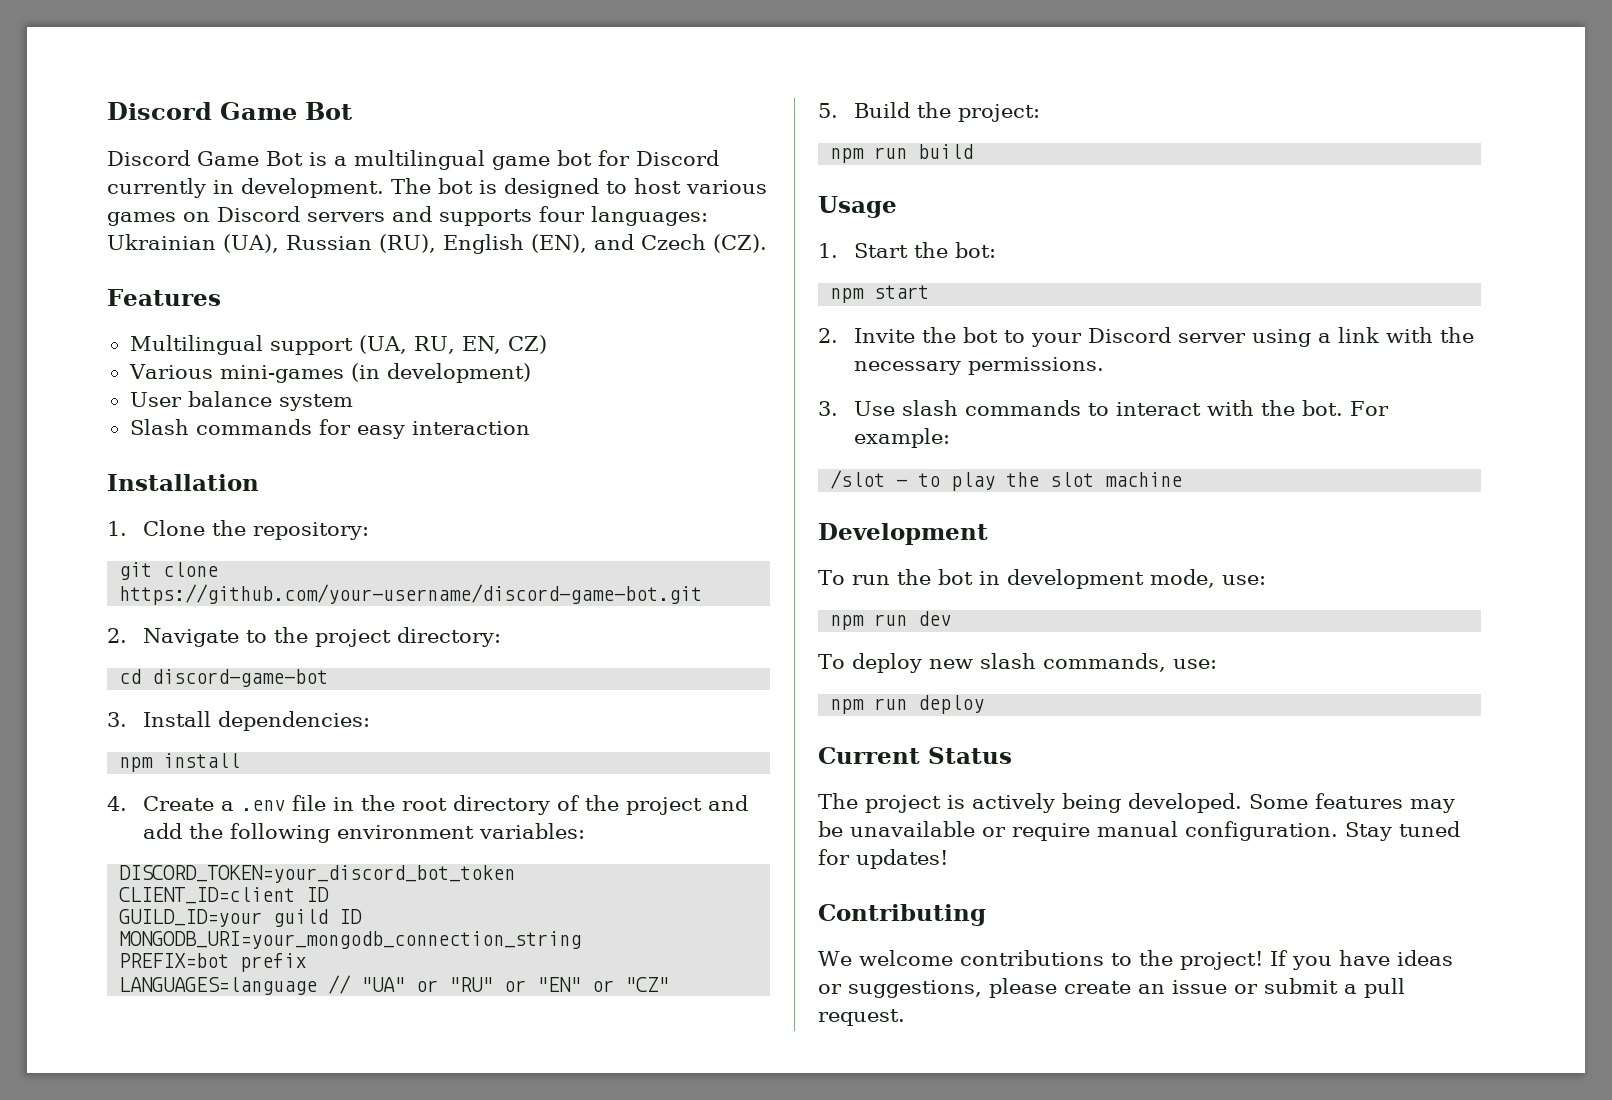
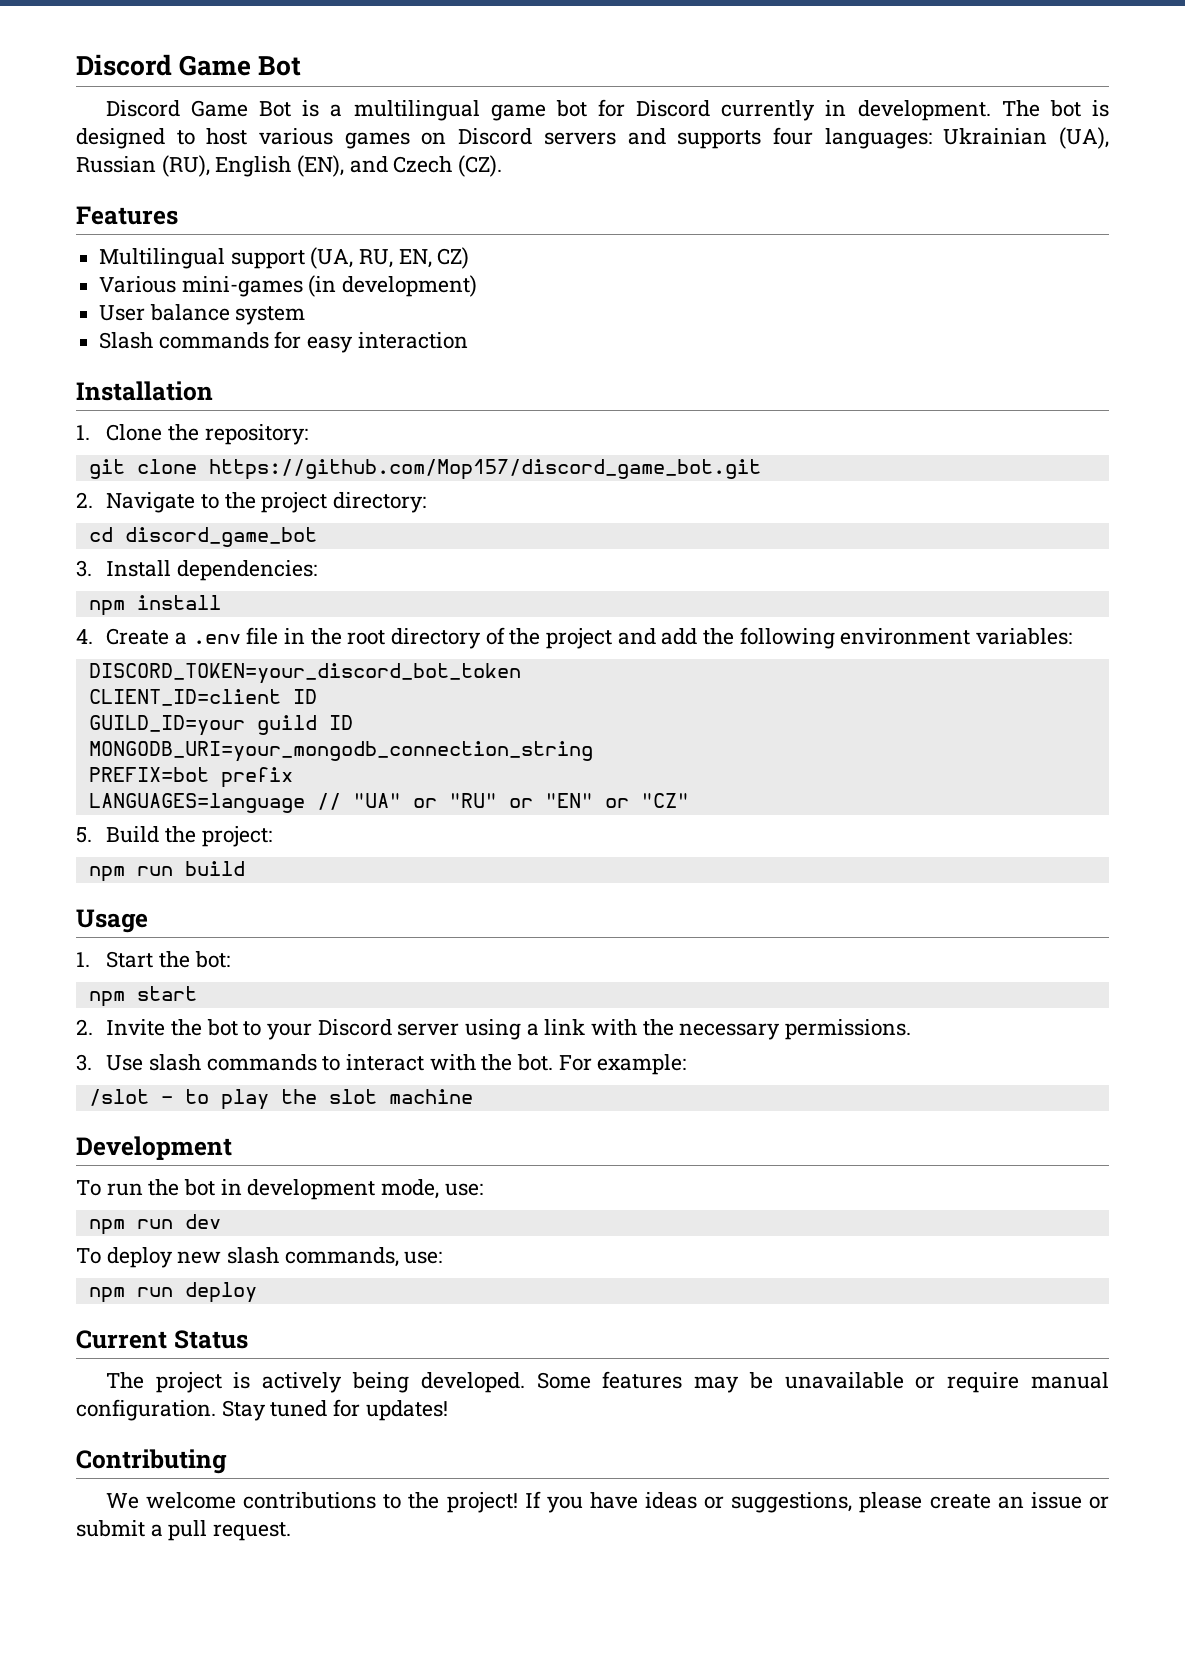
[119,584,703,605] https://github.com/your-username/discord-game-bot.git -> [208,459,761,480] https://github.com/Mop157/discord_game_bot.git
[152,669,329,687] discord-game-bot -> [124,527,317,547] discord_game_bot

